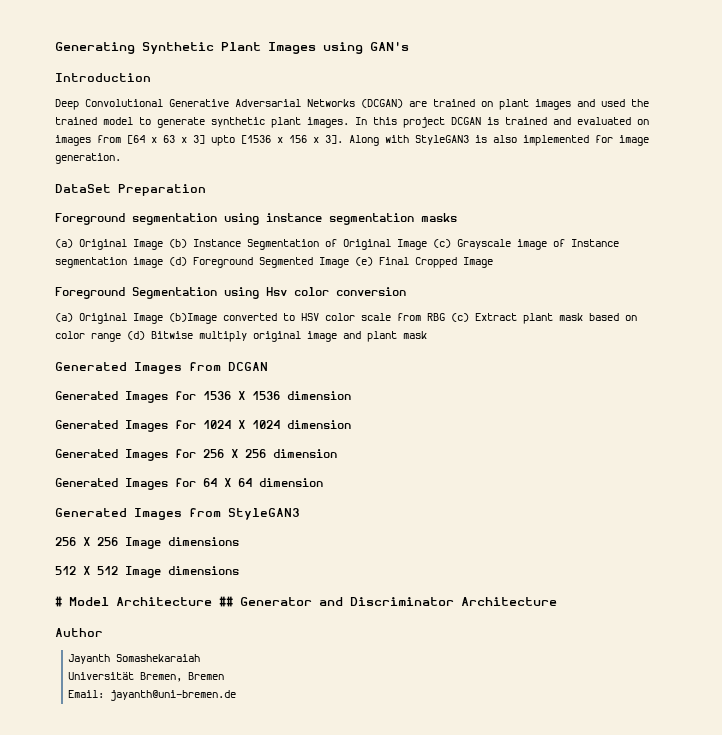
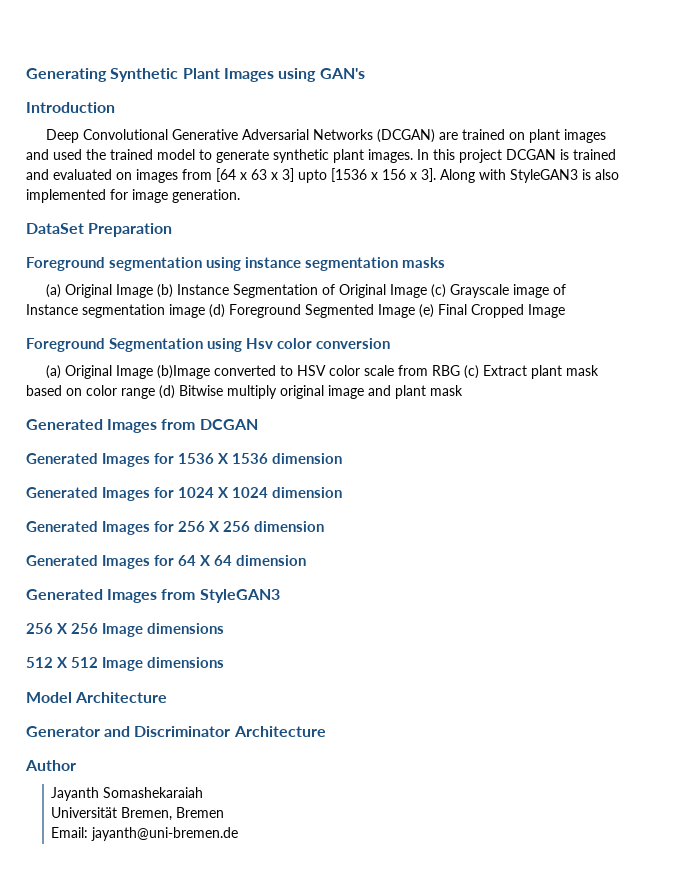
[55,596,62,607] # -> (224, 662) none
[219,596,233,607] ## -> (168, 697) //

